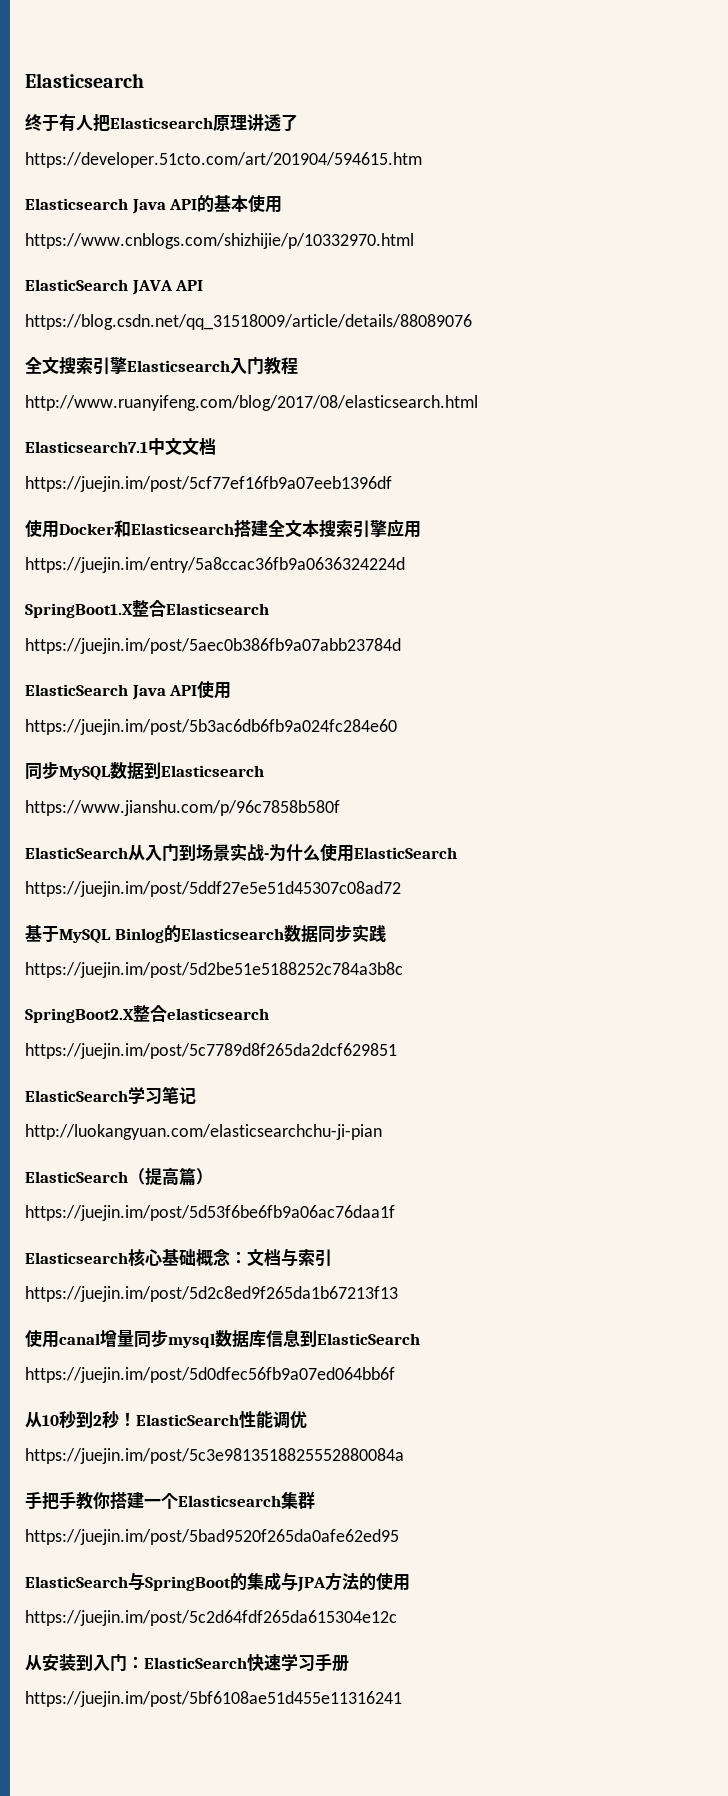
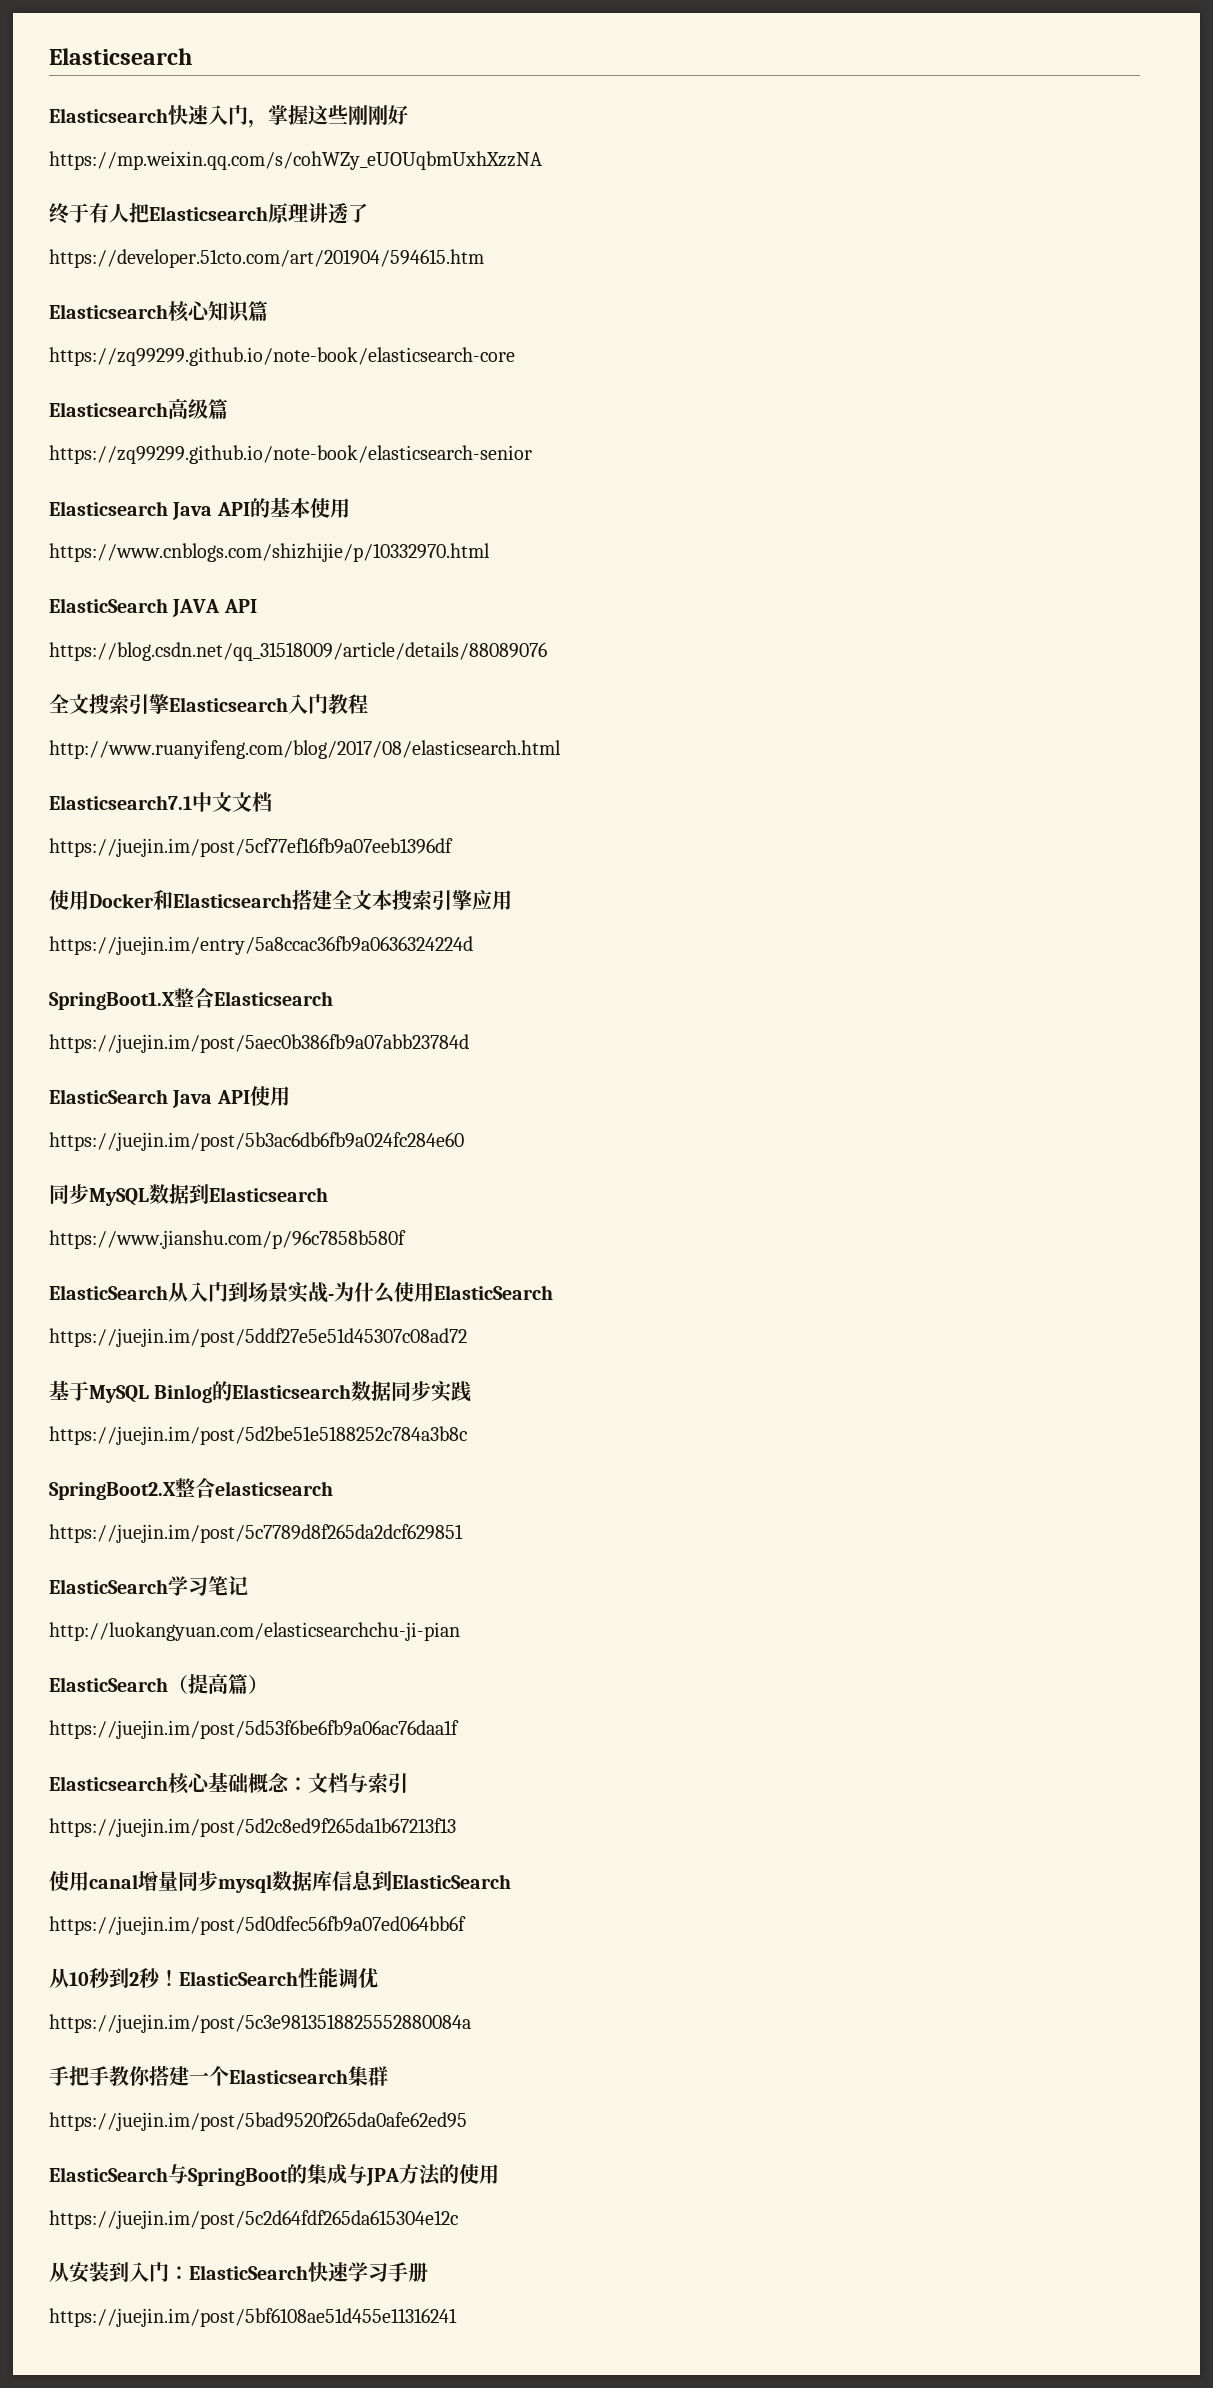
[25,73,144,88] Elasticsearch -> [49,48,192,65] [49,105,408,128] [49,151,542,170] Elasticsearch // Elasticsearch快速入门，掌握这些刚刚好 // https://mp.weixin.qq.com/s/cohWZy_eUOUqbmUxhXzzNA
(422, 160) none -> [49,301,268,323] [49,347,515,366] [49,399,228,419] [49,445,532,464] // Elasticsearch核心知识篇 // https://zq99299.github.io/note-book/elasticsearch-core // Elasticsearch高级篇 // https://zq99299.github.io/note-book/elasticsearch-senior

